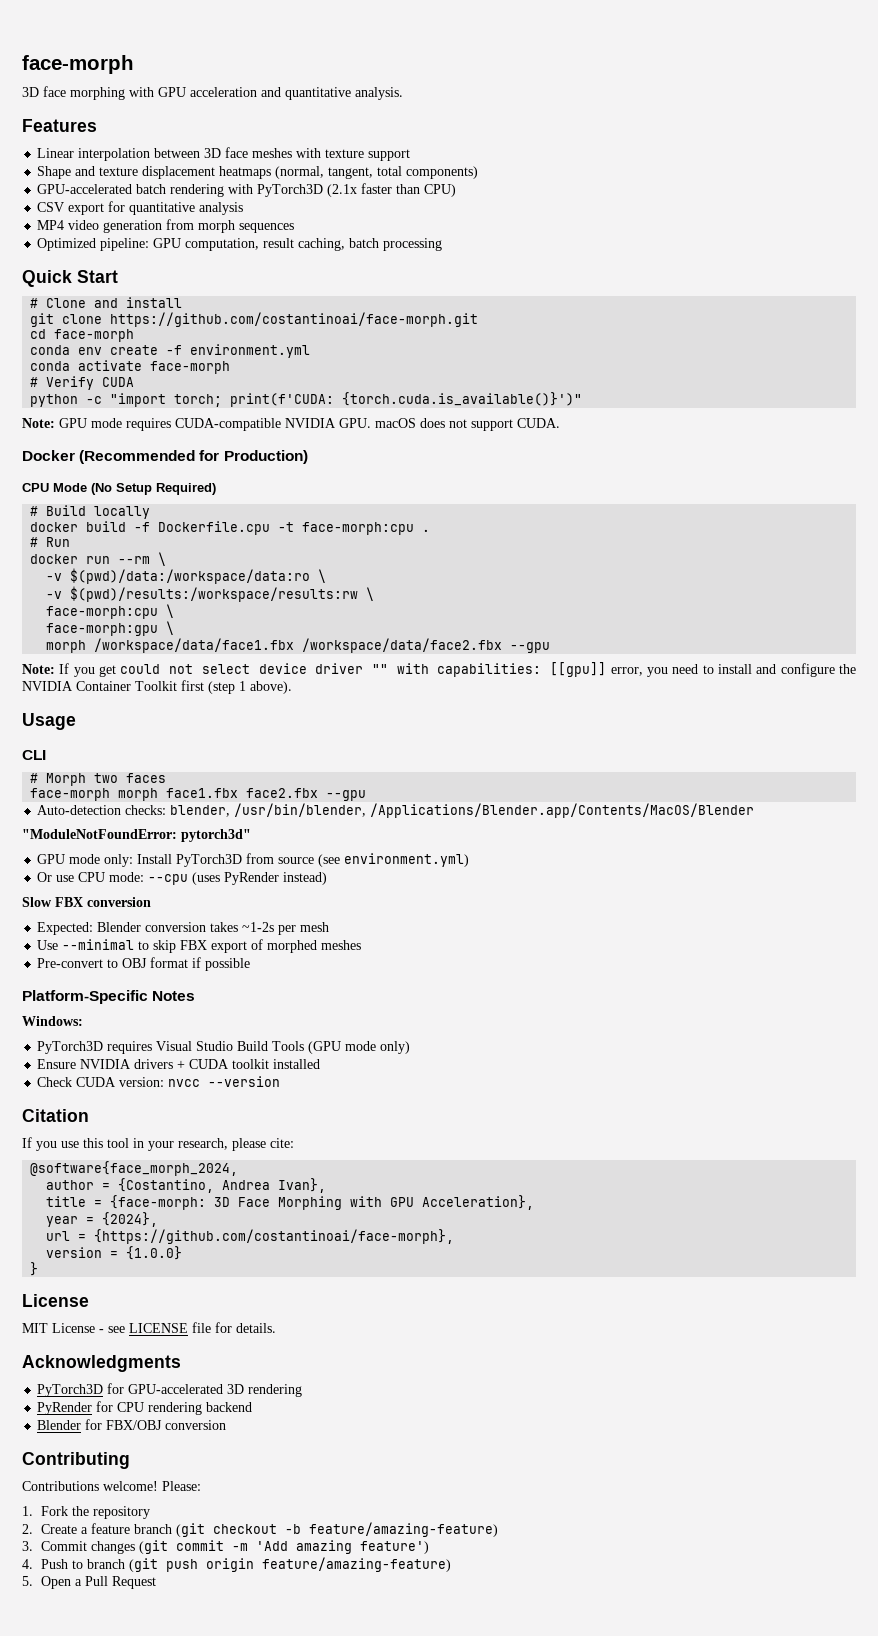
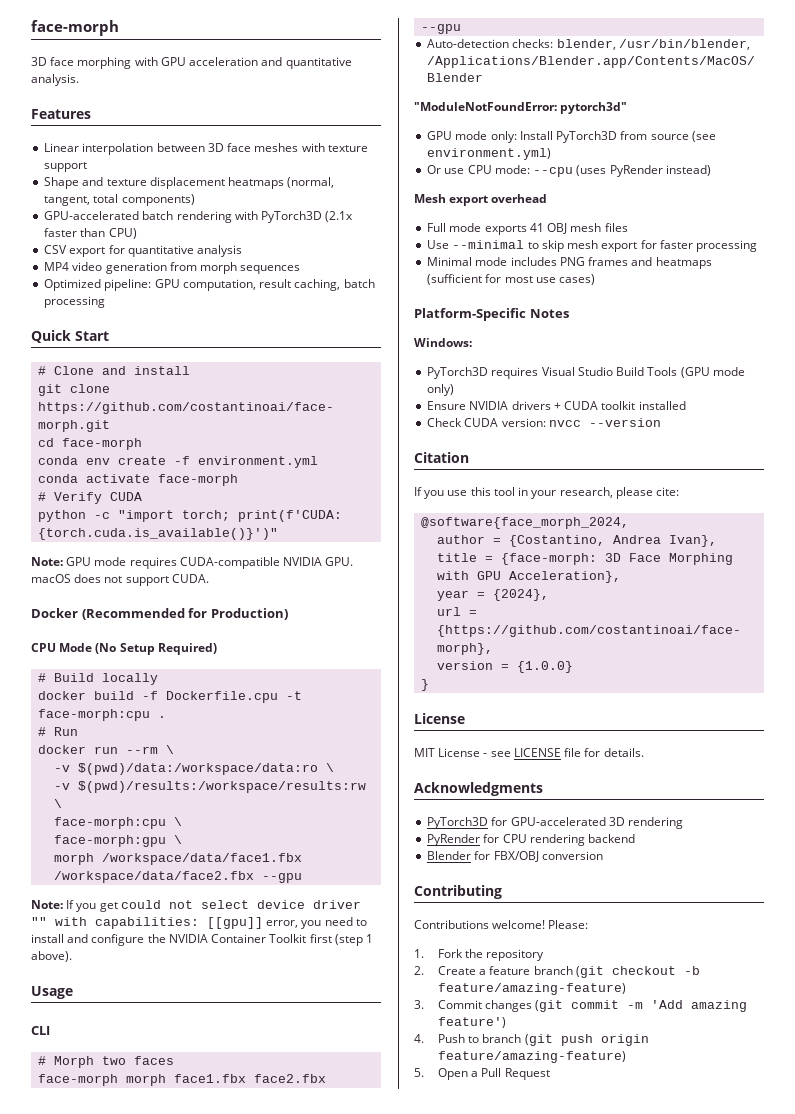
[22,897,151,907] [37,922,330,935] Slow FBX conversion // Expected: Blender conversion takes ~1-2s per mesh -> [414,194,548,206] [427,223,628,235] Mesh export overhead // Full mode exports 41 OBJ mesh files
[180,939,362,953] [37,957,251,971] FBX export of morphed meshes // Pre-convert to OBJ format if possible -> [567,240,758,252] [427,257,712,269] [427,274,596,285] mesh export for faster processing // Minimal mode includes PNG frames and heatmaps (sufficient for most use cases)

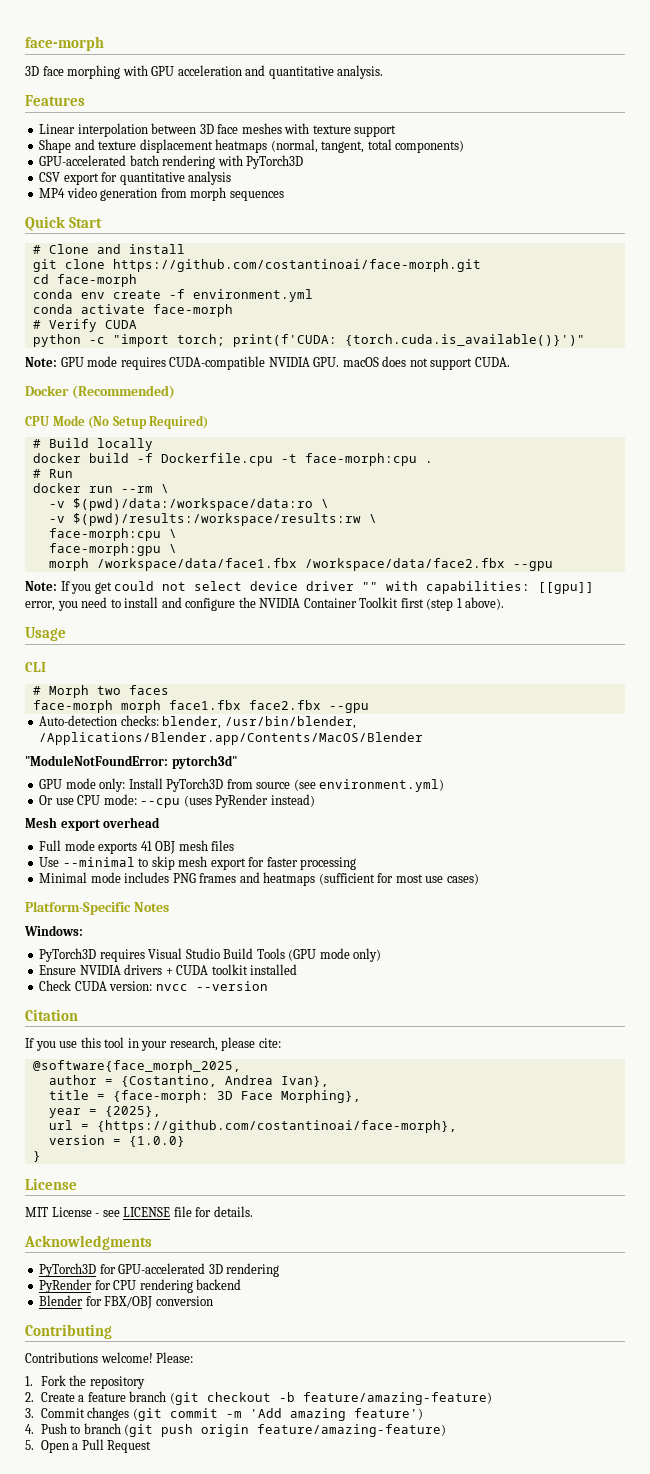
[325,211,354,222] [44,228,137,239] (2.1x faster than CPU) -> (304, 162) none
[44,279,375,291] [44,296,106,308] // Optimized pipeline: GPU computation, result caching, batch processing -> (284, 196) none
[81,608,288,620] (Recommended for Production) -> [71,385,175,399] (Recommended)
[421,517,630,529] @software{face_morph_2024, -> [32,1060,241,1073] @software{face_morph_2025,
[669,553,734,565] [437,571,622,583] Morphing with GPU Acceleration}, -> [280,1090,361,1103] Morphing},
[493,589,550,601] {2024}, -> [104,1106,161,1117] {2025},

